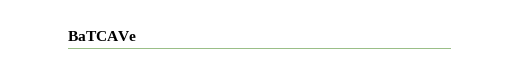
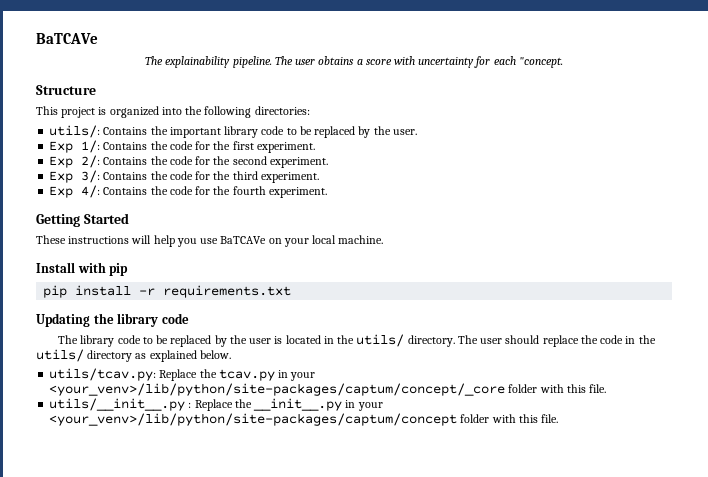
[68,31,136,41] BaTCAVe -> [36,33,98,44] [145,56,563,68] [36,85,96,95] [36,106,310,118] [49,125,417,138] [49,140,315,153] [49,155,328,168] [49,170,319,183] [49,185,327,198] [36,213,129,227] [36,235,384,247] [36,262,129,276] [43,285,292,298] [36,313,189,327] [58,334,656,347] [36,349,231,362] [49,368,316,381] [49,383,607,396] [49,398,383,411] [49,413,559,426] BaTCAVe // The explainability pipeline. The user obtains a score with uncertainty for each "concept. // Structure // This project is organized into the following directories: // utils/: Contains the important library code to be replaced by the user. // Exp 1/: Contains the code for the first experiment. // Exp 2/: Contains the code for the second experiment. // Exp 3/: Contains the code for the third experiment. // Exp 4/: Contains the code for the fourth experiment. // Getting Started // These instructions will help you use BaTCAVe on your local machine. // Install with pip // pip install -r requirements.txt // Updating the library code // The library code to be replaced by the user is located in the utils/ directory. The user should replace the code in the utils/ directory as explained below. // utils/tcav.py: Replace the tcav.py in your <your_venv>/lib/python/site-packages/captum/concept/_core folder with this file. // utils/__init__.py : Replace the __init__.py in your <your_venv>/lib/python/site-packages/captum/concept folder with this file.

